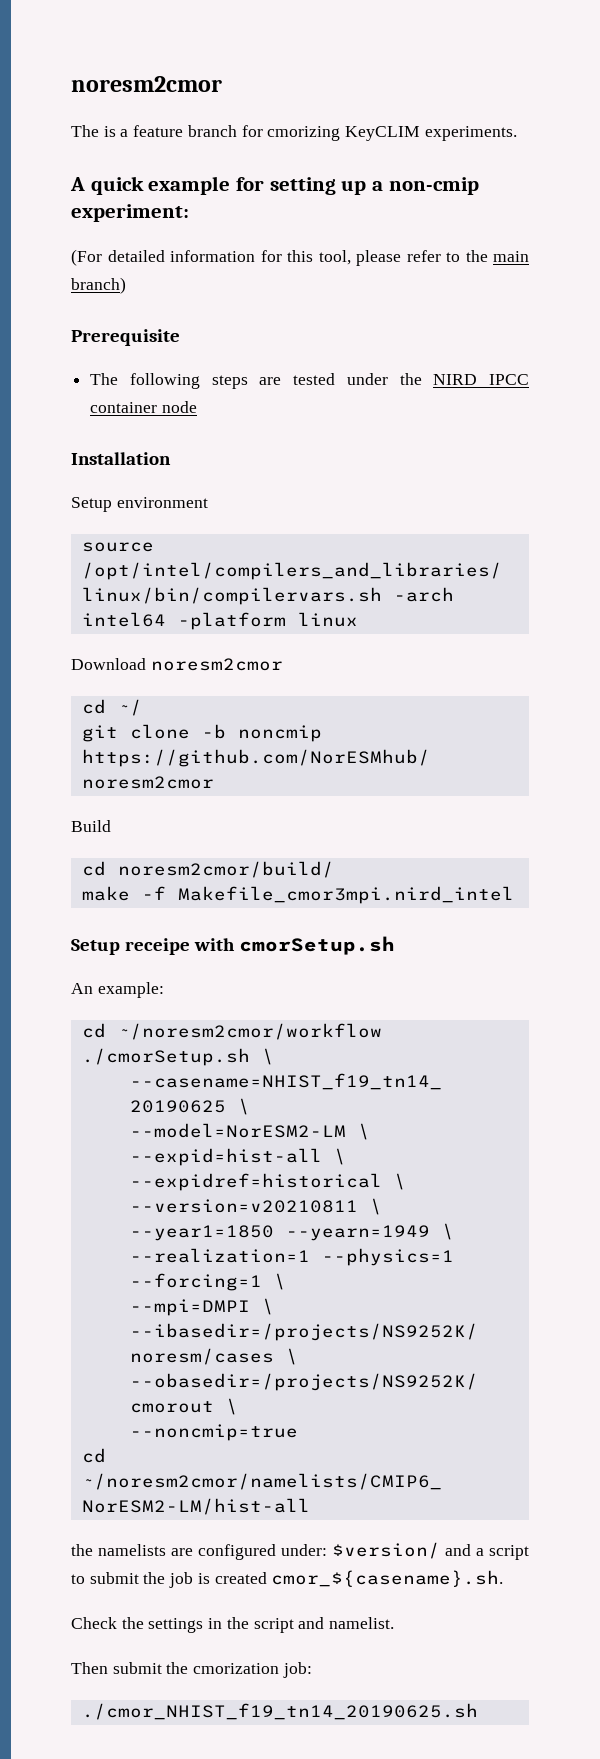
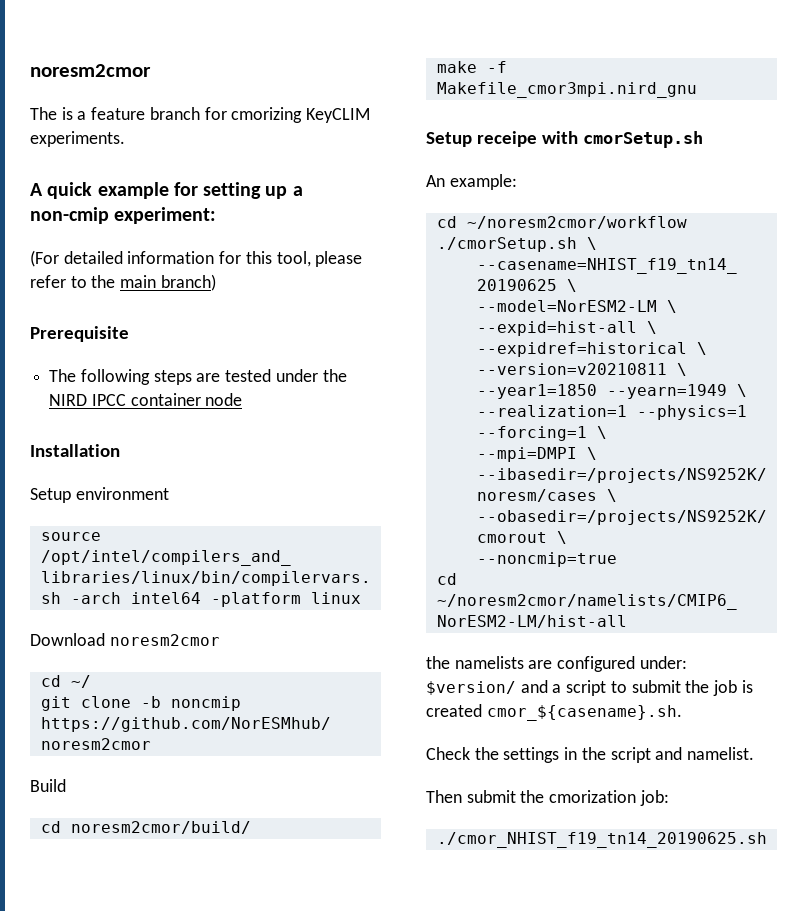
[177,886,514,904] Makefile_cmor3mpi.nird_intel -> [436,82,697,98] Makefile_cmor3mpi.nird_gnu

